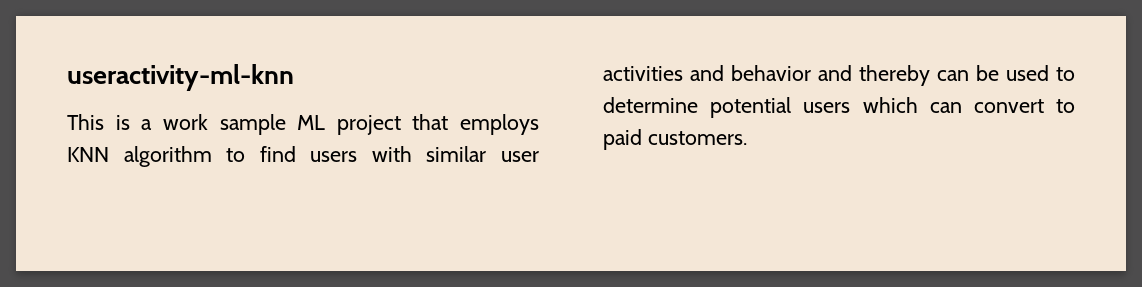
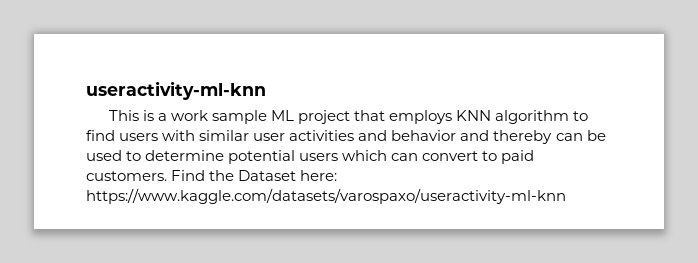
(747, 138) none -> [171,170,338,181] [86,188,566,204] Find the Dataset here: https://www.kaggle.com/datasets/varospaxo/useractivity-ml-knn

